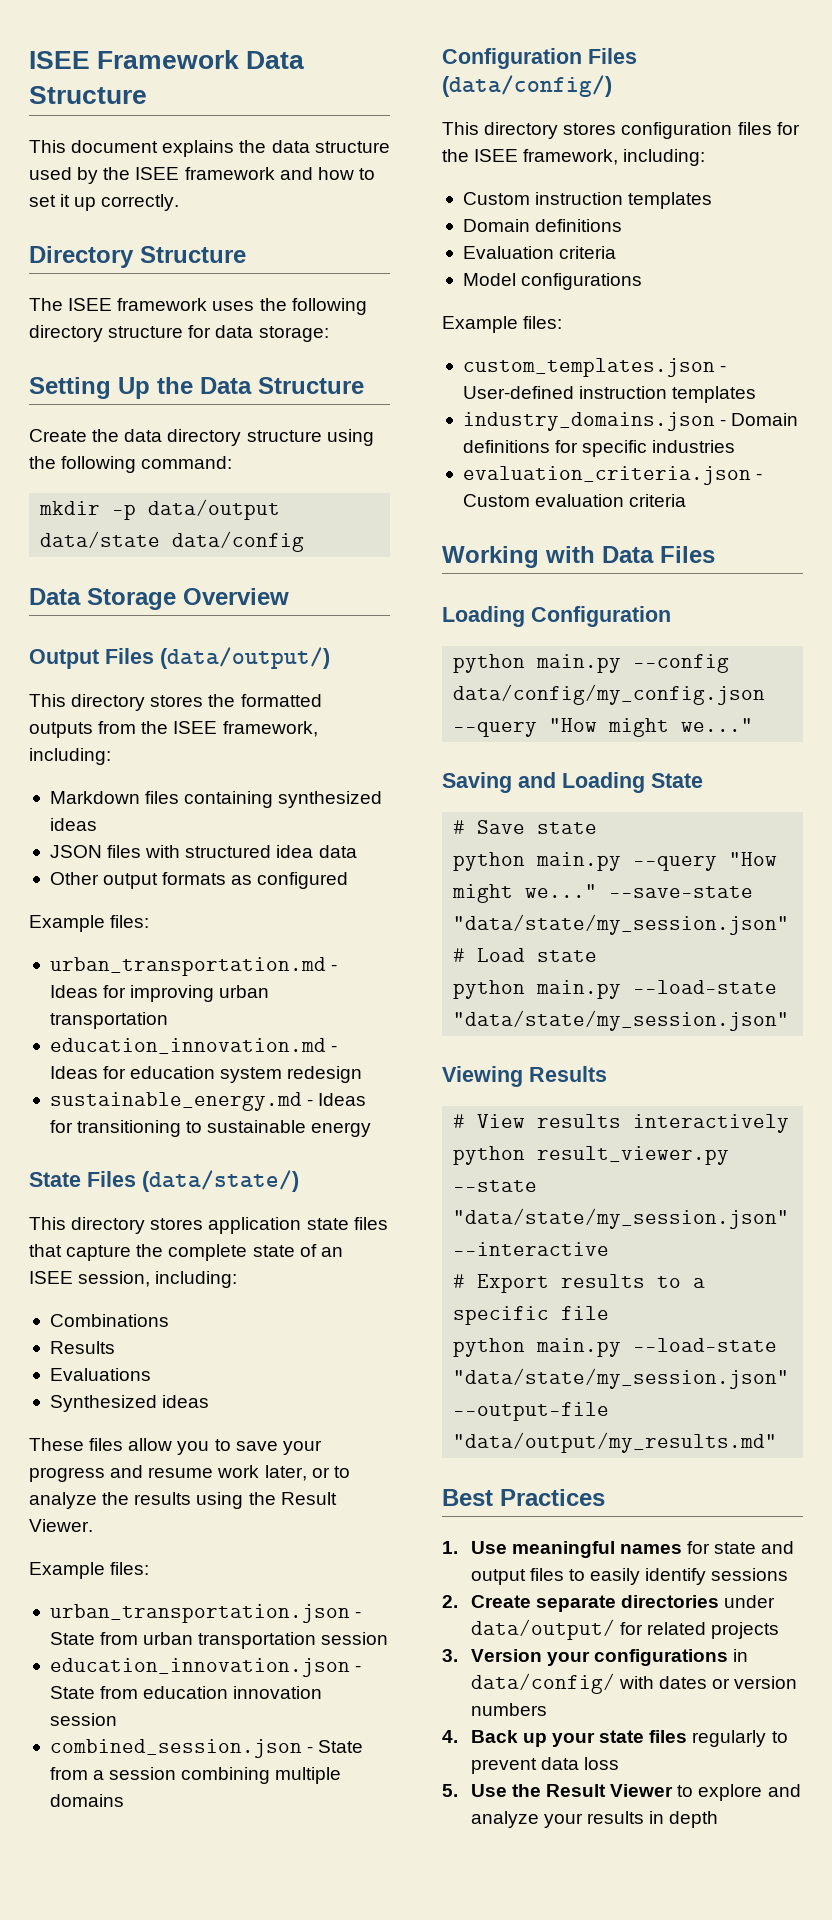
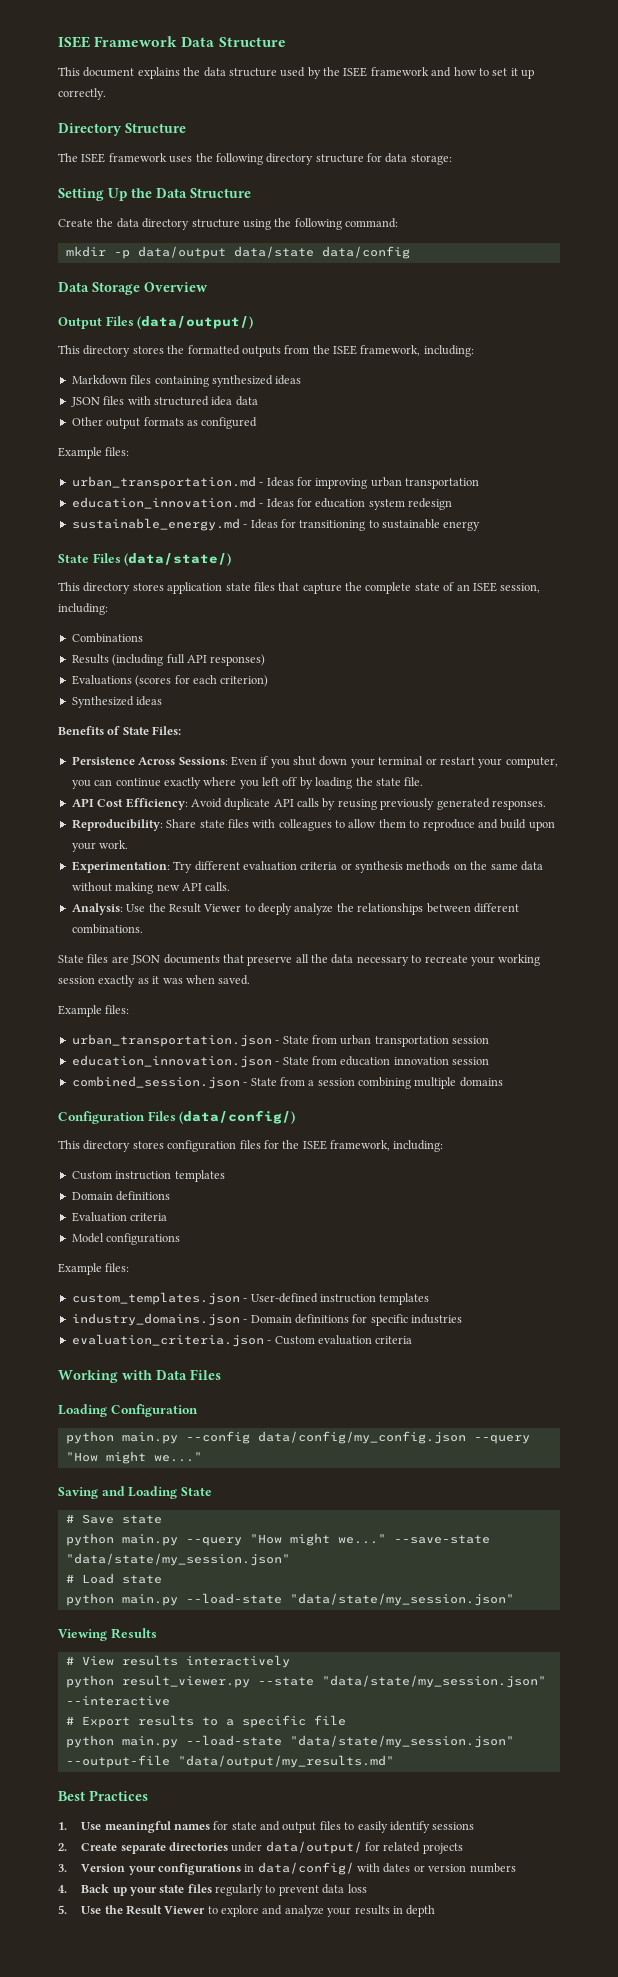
[49,1368,151,1381] [49,1395,210,1412] [29,1438,322,1455] [29,1465,350,1482] [29,1492,337,1509] [29,1519,93,1532] // Evaluations // Synthesized ideas // These files allow you to save your progress and resume work later, or to analyze the results using the Result Viewer. -> [112,654,266,666] [71,675,269,687] [71,696,163,708] [58,726,182,735] [71,756,558,768] [71,777,424,789] [71,798,546,810] [71,819,555,831] [71,840,129,852] [71,861,543,873] [71,882,231,894] [71,903,519,915] [71,924,143,934] [58,954,541,966] [58,975,251,987] (including full API responses) // Evaluations (scores for each criterion) // Synthesized ideas // Benefits of State Files: // Persistence Across Sessions: Even if you shut down your terminal or restart your computer, you can continue exactly where you left off by loading the state file. // API Cost Efficiency: Avoid duplicate API calls by reusing previously generated responses. // Reproducibility: Share state files with colleagues to allow them to reproduce and build upon your work. // Experimentation: Try different evaluation criteria or synthesis methods on the same data without making new API calls. // Analysis: Use the Result Viewer to deeply analyze the relationships between different combinations. // State files are JSON documents that preserve all the data necessary to recreate your working session exactly as it was when saved.

